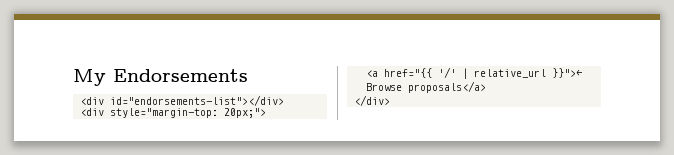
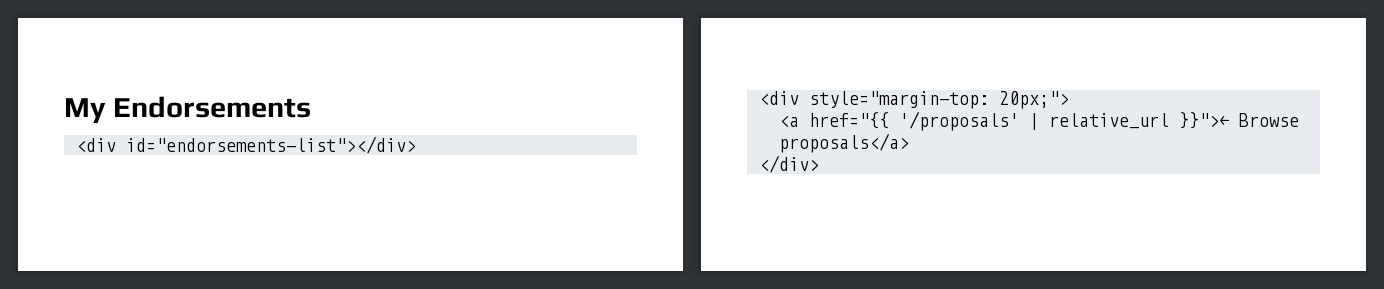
[437,67,456,78] '/' -> [899,111,1020,131] '/proposals'

